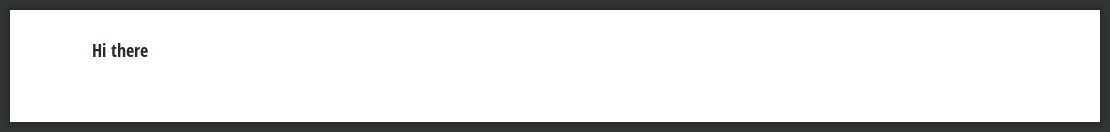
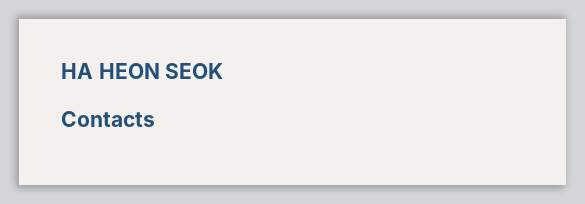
[92,43,148,57] Hi there -> [61,63,224,79] [61,111,155,127] HA HEON SEOK // Contacts

